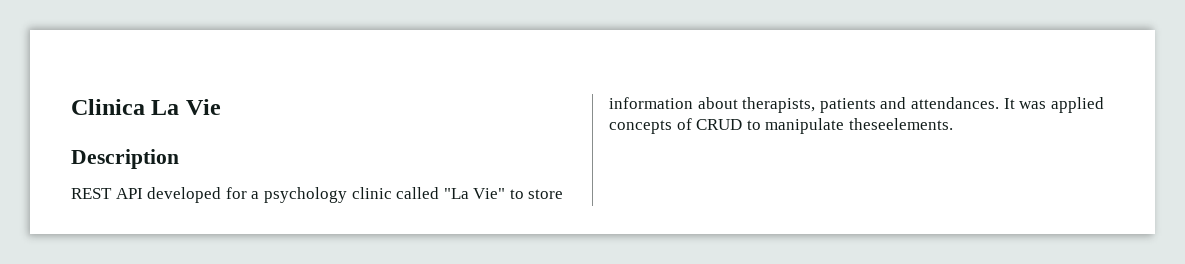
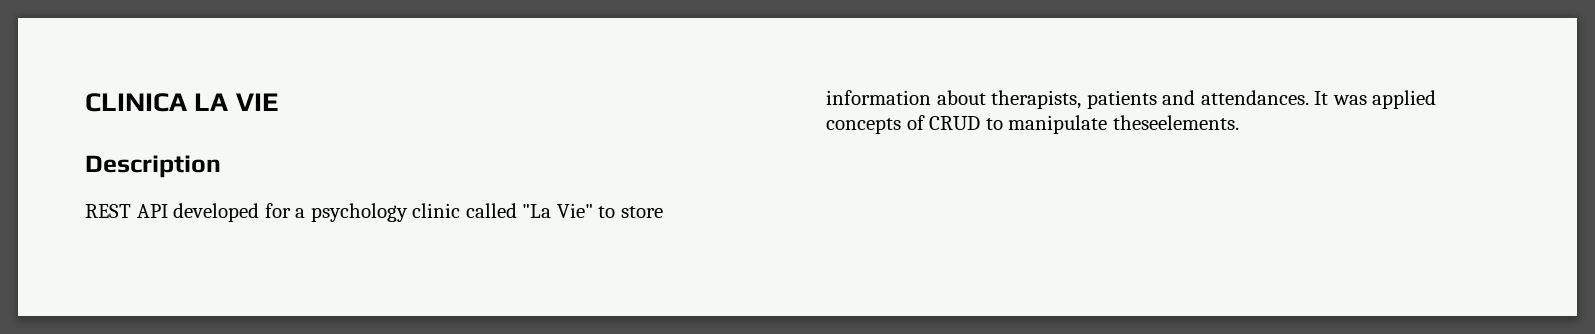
[71,99,221,115] Clinica La Vie -> [85,93,278,112] CLINICA LA VIE

